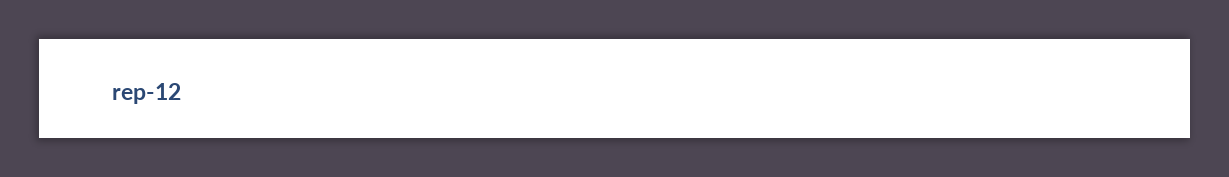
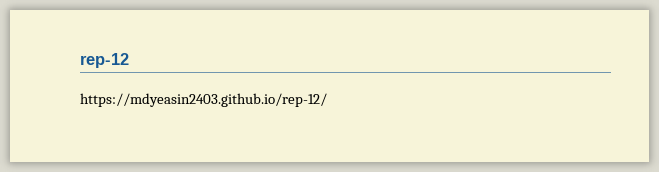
(181, 93) none -> [80,93,327,107] // https://mdyeasin2403.github.io/rep-12/

